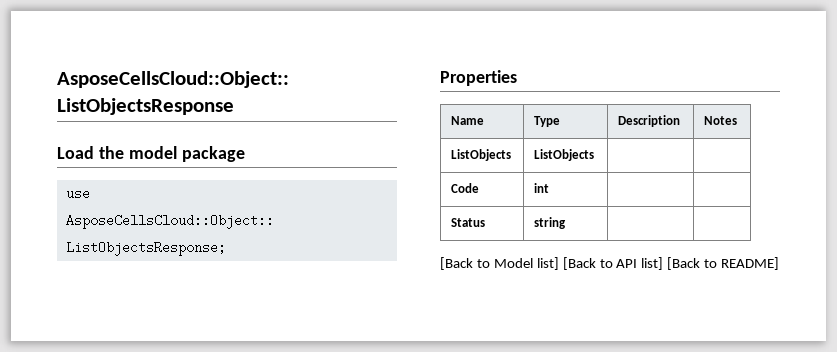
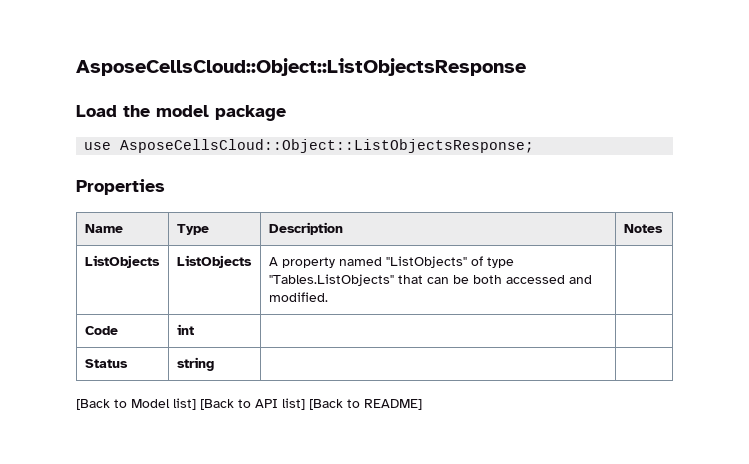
(595, 155) none -> [268,256,514,268] [268,274,592,286] [268,292,328,302] A property named "ListObjects" of type "Tables.ListObjects" that can be both accessed and modified.

